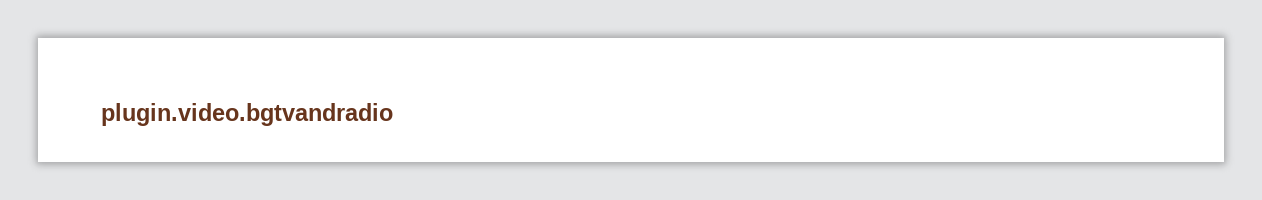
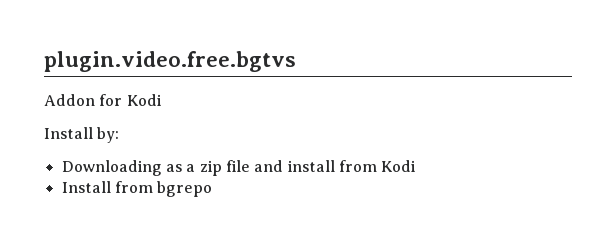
[101,103,393,126] plugin.video.bgtvandradio -> [44,51,296,72] [44,94,162,106] [44,127,120,143] [61,160,417,176] [61,181,213,197] plugin.video.free.bgtvs // Addon for Kodi // Install by: // Downloading as a zip file and install from Kodi // Install from bgrepo

